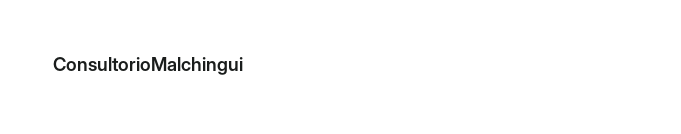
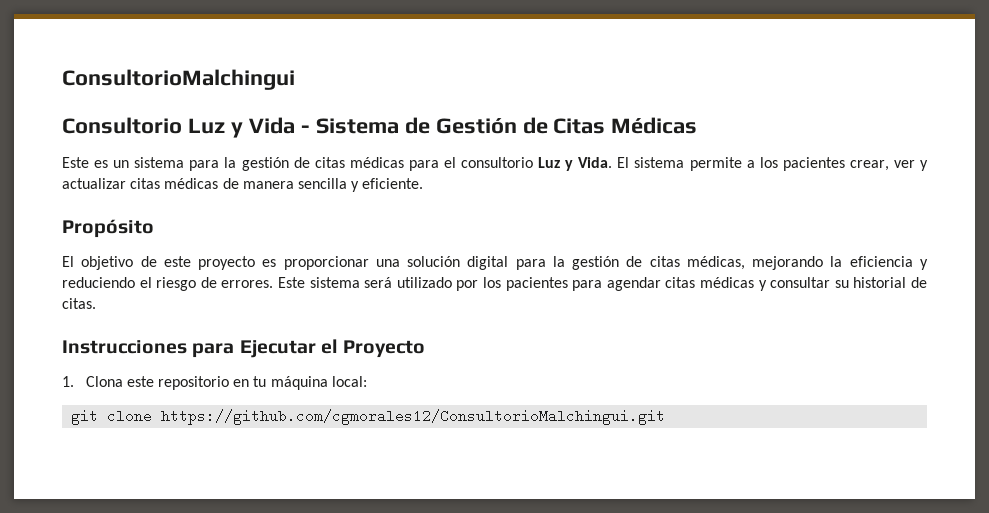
(243, 66) none -> [62,117,698,138] [62,157,929,171] [62,178,424,192] [62,219,154,238] [62,256,929,270] [62,277,928,291] [62,298,96,309] [62,339,426,358] [62,376,367,390] [71,409,666,425] // Consultorio Luz y Vida - Sistema de Gestión de Citas Médicas // Este es un sistema para la gestión de citas médicas para el consultorio Luz y Vida. El sistema permite a los pacientes crear, ver y actualizar citas médicas de manera sencilla y eficiente. // Propósito // El objetivo de este proyecto es proporcionar una solución digital para la gestión de citas médicas, mejorando la eficiencia y reduciendo el riesgo de errores. Este sistema será utilizado por los pacientes para agendar citas médicas y consultar su historial de citas. // Instrucciones para Ejecutar el Proyecto // 1. Clona este repositorio en tu máquina local: // git clone https://github.com/cgmorales12/ConsultorioMalchingui.git

